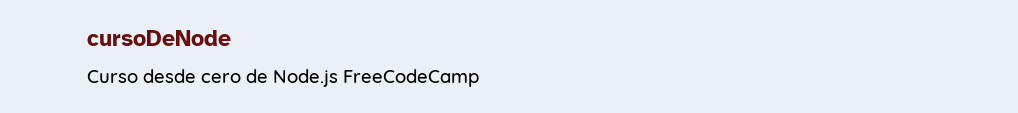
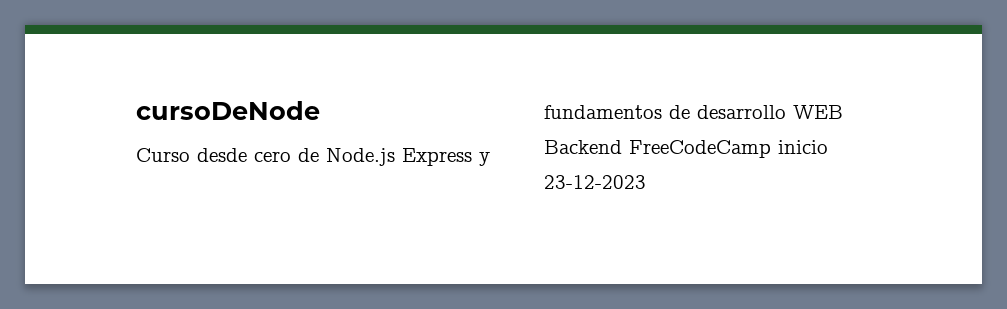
[343,69,479,87] FreeCodeCamp -> [402,148,490,166] [544,105,843,119] [544,140,828,158] [544,175,646,189] Express y fundamentos de desarrollo WEB Backend FreeCodeCamp inicio 23-12-2023

